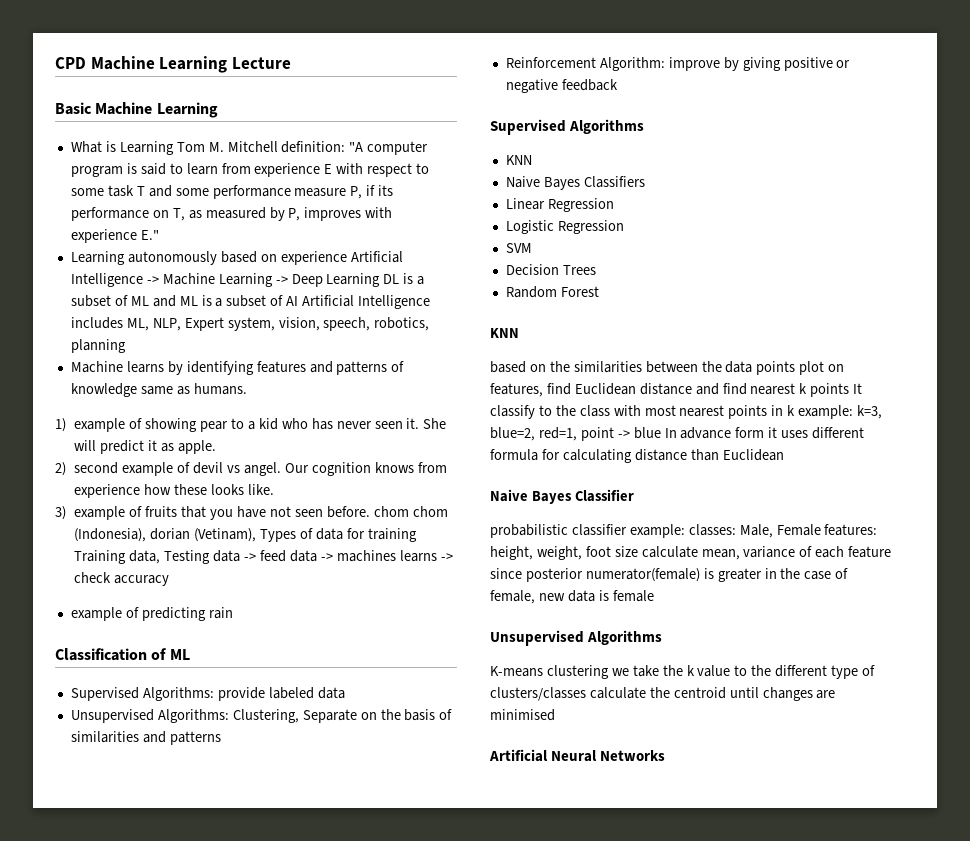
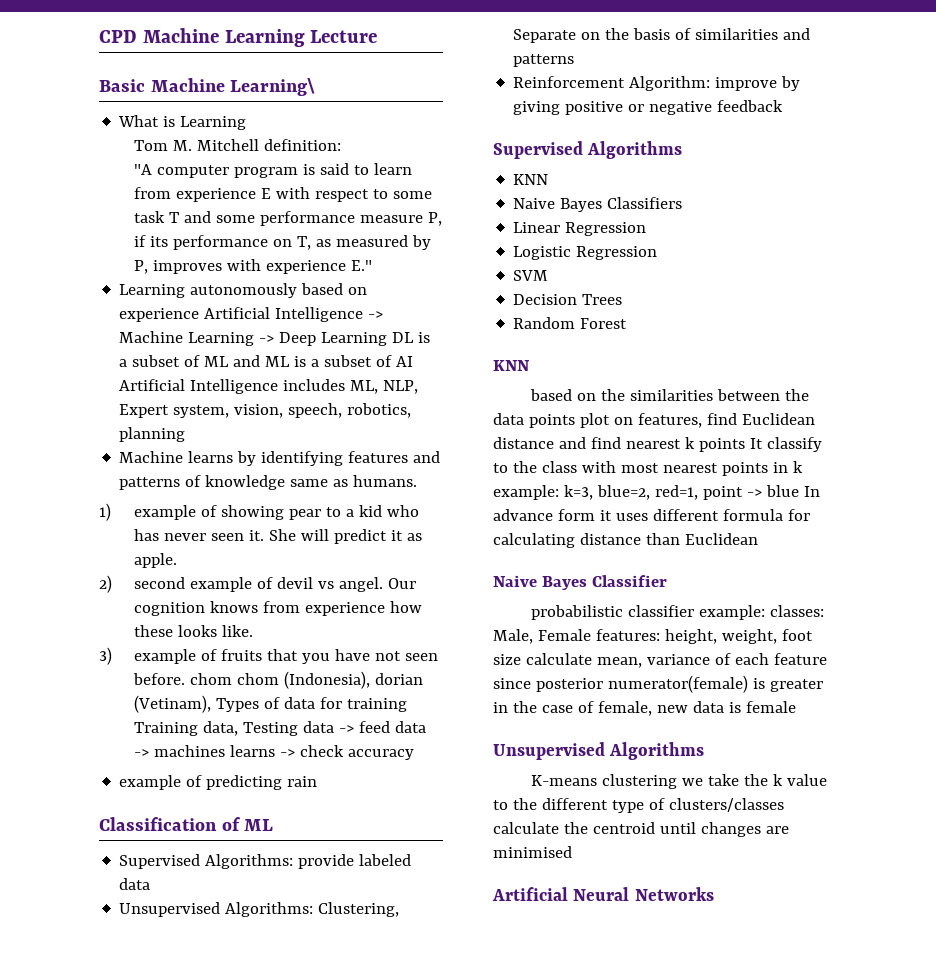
[156,102,218,118] Learning -> [230,78,316,96] Learning\
(174, 148) none -> (247, 123) //
(346, 147) none -> (341, 145) //

